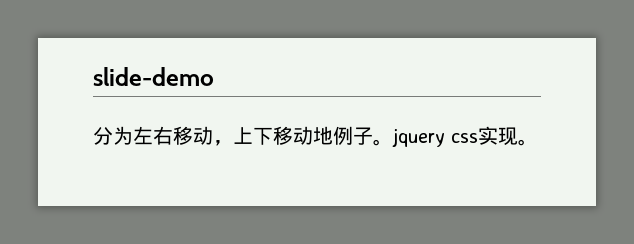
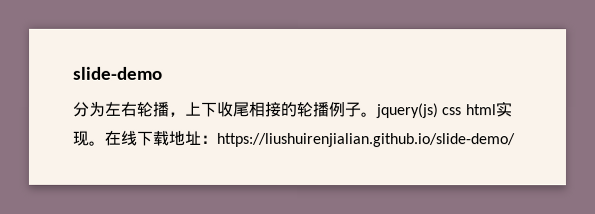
[173,126,538,147] 移动，上下移动地例子。jquery css实现。 -> [136,101,513,119] [72,130,515,148] 轮播，上下收尾相接的轮播例子。jquery(js) css html实现。在线下载地址：https://liushuirenjialian.github.io/slide-demo/

